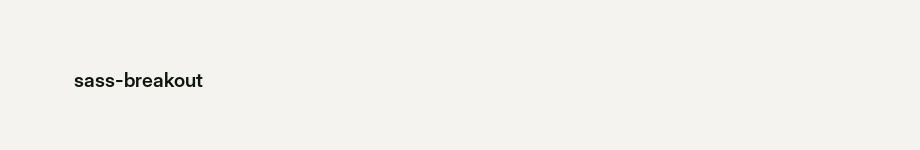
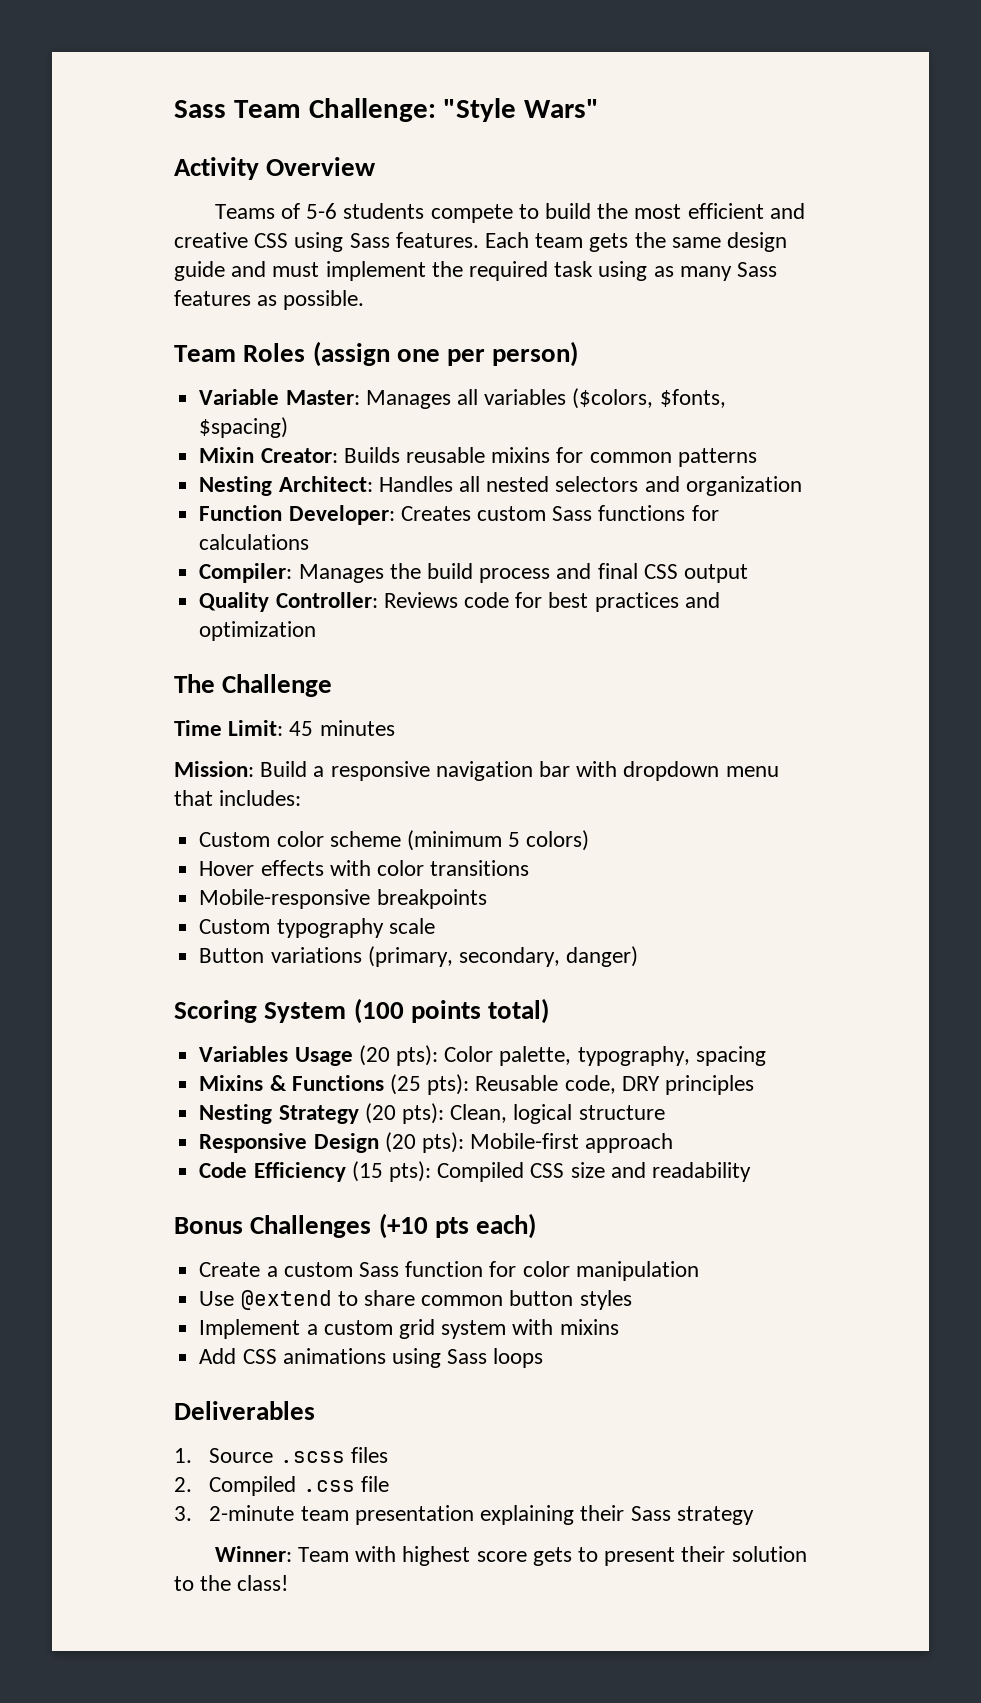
[74,72,203,87] sass-breakout -> [174,98,600,122] [174,157,377,180] [214,203,805,223] [174,232,788,252] [174,261,778,281] [174,290,365,310] [174,341,579,367] [199,388,726,409] [199,417,289,438] [199,447,757,467] [199,476,802,496] [199,505,719,525] [199,534,310,550] [199,563,748,583] [199,592,720,612] [199,621,317,641] [174,674,333,697] [174,720,395,736] [174,761,779,781] [174,790,302,806] [199,830,590,851] [199,860,530,876] [199,889,487,909] [199,918,435,938] [199,946,639,967] [174,998,550,1024] [199,1045,766,1066] [199,1074,754,1095] [199,1103,665,1124] [199,1132,674,1153] [199,1161,751,1182] [174,1213,537,1239] [199,1261,699,1281] [199,1290,632,1310] [199,1319,619,1339] [199,1348,544,1368] [174,1401,315,1420] [174,1447,388,1463] [174,1476,389,1496] [174,1505,754,1525] [214,1546,807,1566] [174,1575,289,1591] Sass Team Challenge: "Style Wars" // Activity Overview // Teams of 5-6 students compete to build the most efficient and creative CSS using Sass features. Each team gets the same design guide and must implement the required task using as many Sass features as possible. // Team Roles (assign one per person) // Variable Master: Manages all variables ($colors, $fonts, $spacing) // Mixin Creator: Builds reusable mixins for common patterns // Nesting Architect: Handles all nested selectors and organization // Function Developer: Creates custom Sass functions for calculations // Compiler: Manages the build process and final CSS output // Quality Controller: Reviews code for best practices and optimization // The Challenge // Time Limit: 45 minutes // Mission: Build a responsive navigation bar with dropdown menu that includes: // Custom color scheme (minimum 5 colors) // Hover effects with color transitions // Mobile-responsive breakpoints // Custom typography scale // Button variations (primary, secondary, danger) // Scoring System (100 points total) // Variables Usage (20 pts): Color palette, typography, spacing // Mixins & Functions (25 pts): Reusable code, DRY principles // Nesting Strategy (20 pts): Clean, logical structure // Responsive Design (20 pts): Mobile-first approach // Code Efficiency (15 pts): Compiled CSS size and readability // Bonus Challenges (+10 pts each) // Create a custom Sass function for color manipulation // Use @extend to share common button styles // Implement a custom grid system with mixins // Add CSS animations using Sass loops // Deliverables // 1. Source .scss files // 2. Compiled .css file // 3. 2-minute team presentation explaining their Sass strategy // Winner: Team with highest score gets to present their solution to the class!

